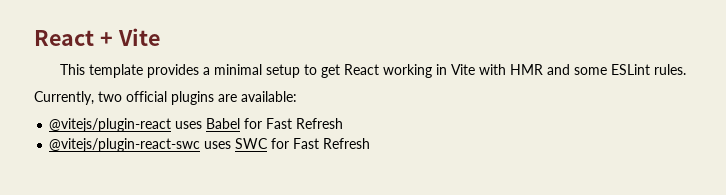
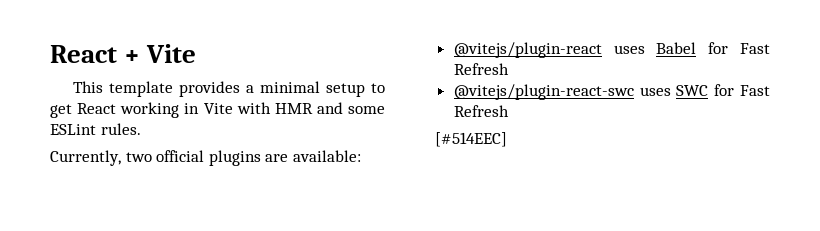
(371, 143) none -> [435,132,507,147] // [#514EEC]

